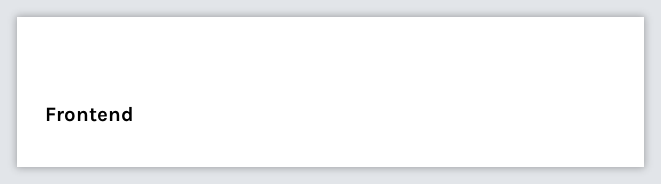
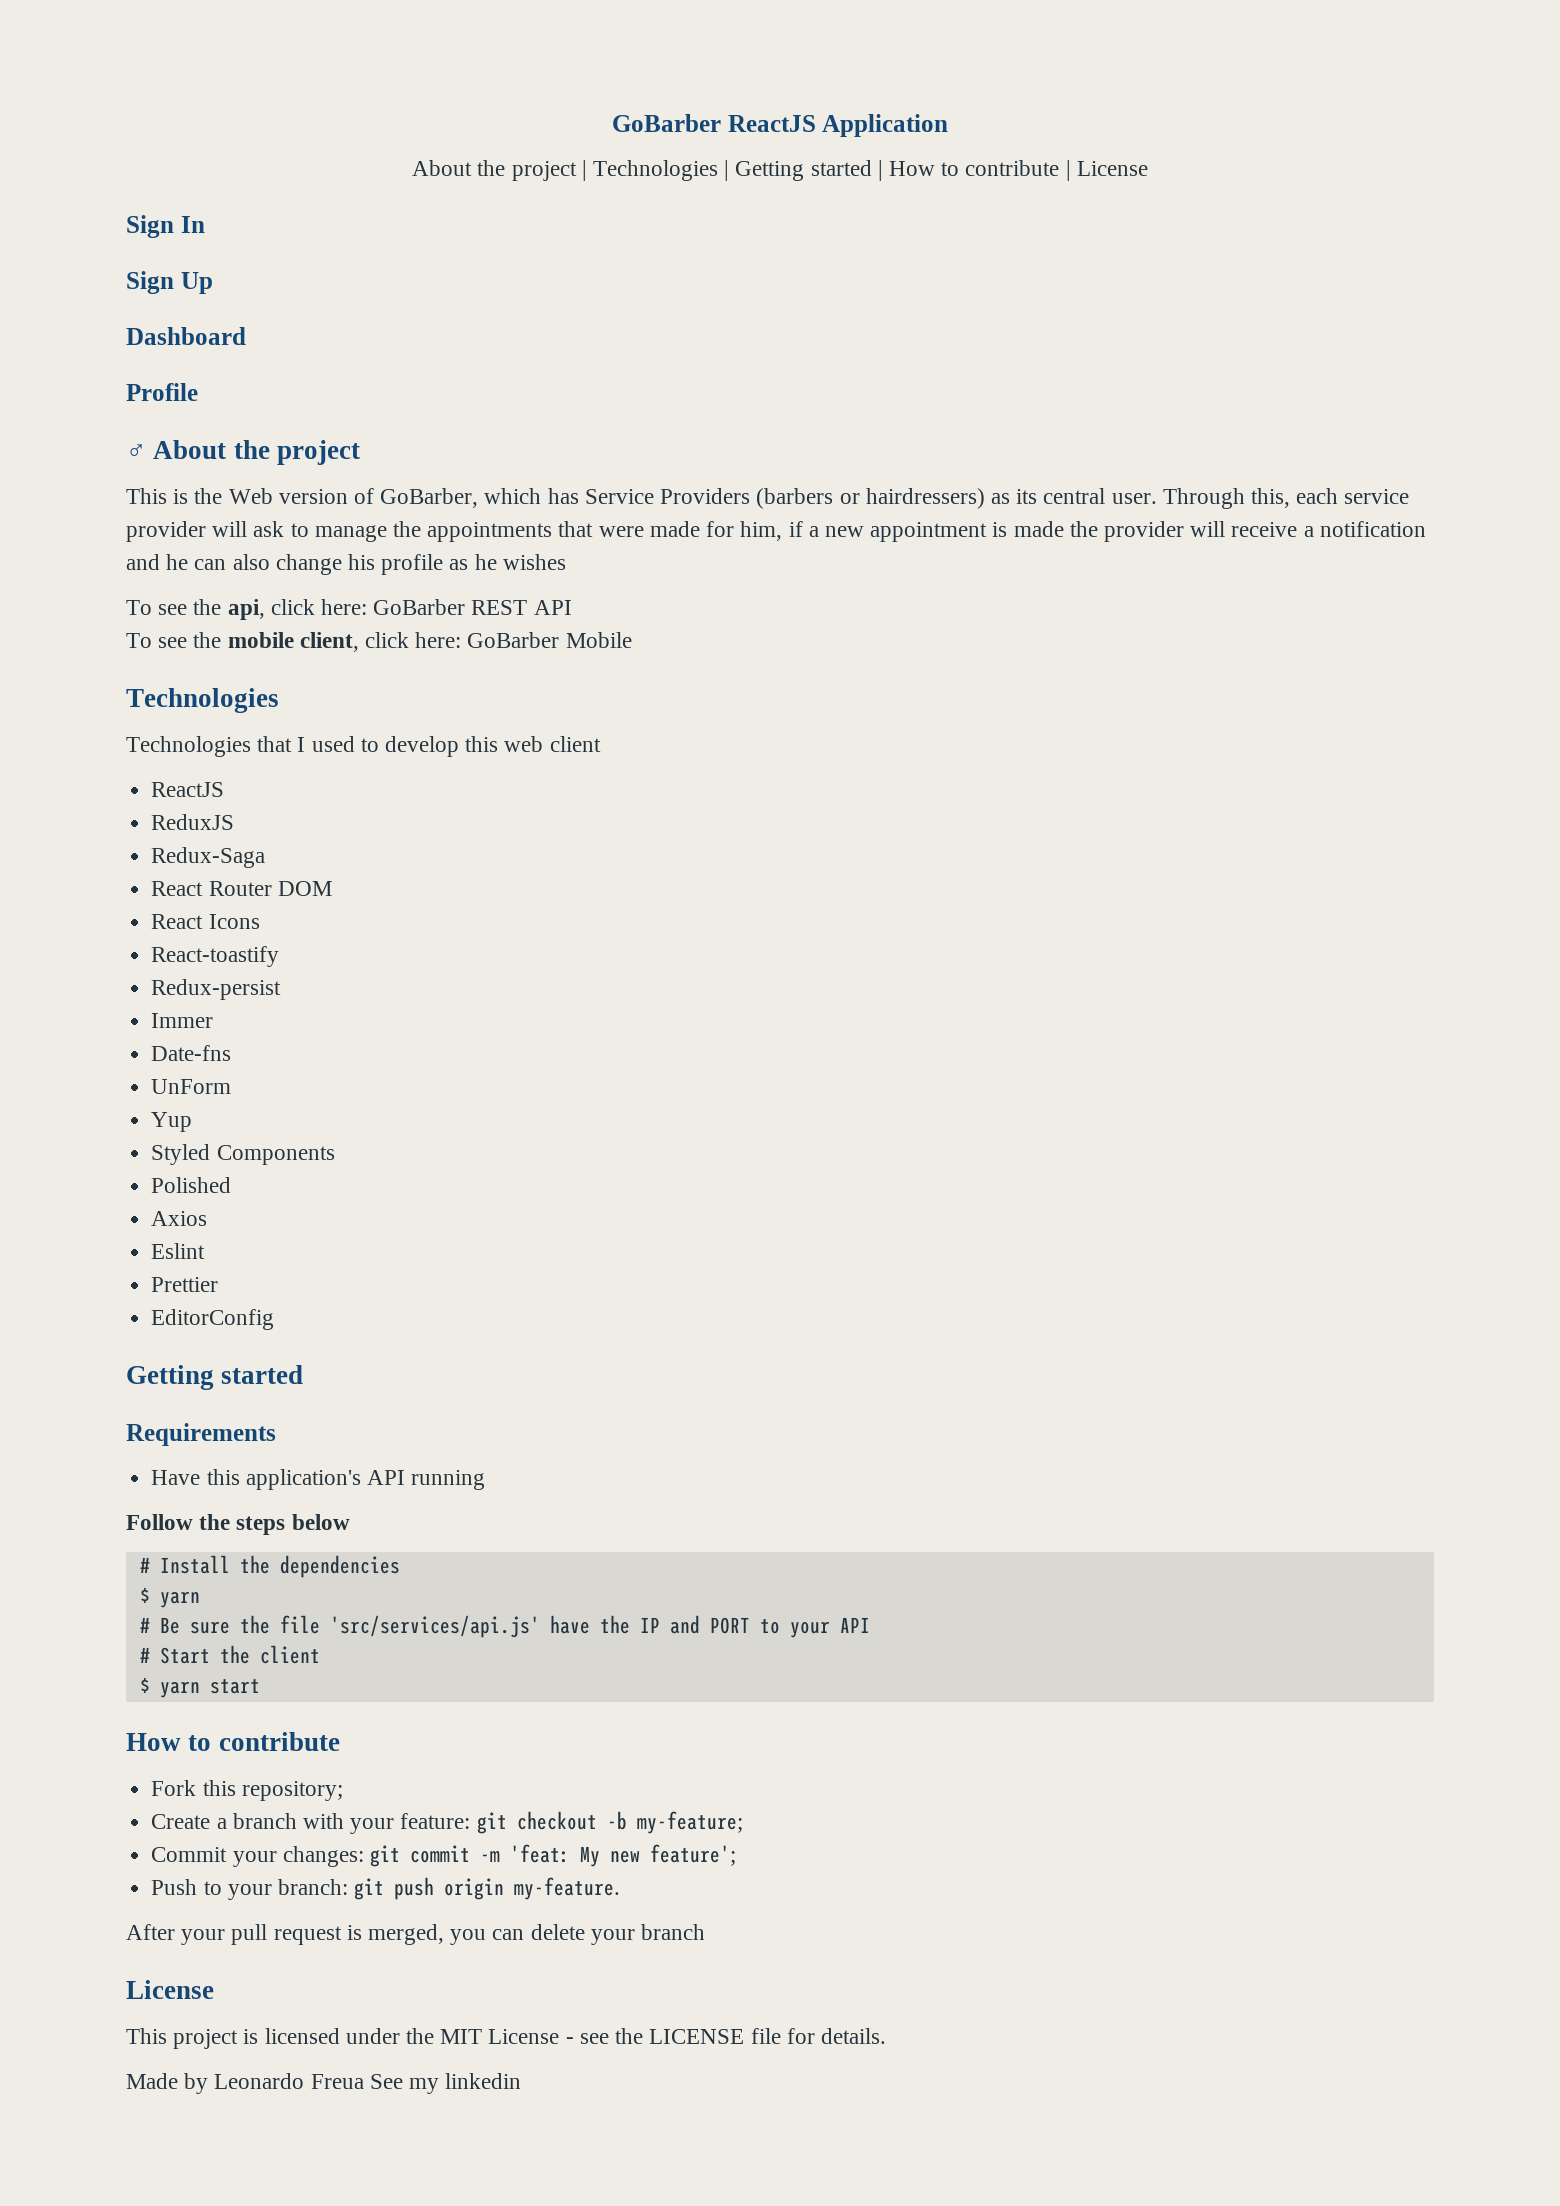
[45,106,134,122] Frontend -> [611,114,949,137] [412,160,1148,181] [126,215,205,238] [126,271,213,294] [126,327,246,345] [126,383,198,401] [126,440,360,465] [126,488,1410,509] [126,521,1426,542] [126,554,566,575] [126,599,572,620] [126,632,632,652] [126,688,279,713] [126,736,601,757] [151,782,225,797] [151,814,235,830] [151,847,266,868] [151,881,332,896] [151,914,260,929] [151,946,280,967] [151,979,282,1000] [151,1013,214,1028] [151,1045,232,1061] [151,1079,232,1094] [151,1112,193,1132] [151,1144,335,1165] [151,1177,232,1193] [151,1211,208,1226] [151,1243,206,1259] [151,1277,219,1292] [151,1309,275,1330] [126,1365,304,1390] [126,1423,276,1446] [151,1469,486,1490] [126,1514,350,1535] [139,1555,400,1578] [139,1587,200,1608] [139,1615,870,1638] [139,1645,320,1664] [139,1677,260,1698] [126,1732,340,1751] [151,1780,343,1801] [151,1811,743,1834] [151,1844,736,1867] [151,1877,621,1900] [126,1924,706,1945] [126,1980,214,1999] [126,2028,886,2049] [126,2073,522,2094] GoBarber ReactJS Application // About the project | Technologies | Getting started | How to contribute | License // Sign In // Sign Up // Dashboard // Profile // ♂ About the project // This is the Web version of GoBarber, which has Service Providers (barbers or hairdressers) as its central user. Through this, each service provider will ask to manage the appointments that were made for him, if a new appointment is made the provider will receive a notification and he can also change his profile as he wishes // To see the api, click here: GoBarber REST API // To see the mobile client, click here: GoBarber Mobile // Technologies // Technologies that I used to develop this web client // ReactJS // ReduxJS // Redux-Saga // React Router DOM // React Icons // React-toastify // Redux-persist // Immer // Date-fns // UnForm // Yup // Styled Components // Polished // Axios // Eslint // Prettier // EditorConfig // Getting started // Requirements // Have this application's API running // Follow the steps below // # Install the dependencies // $ yarn // # Be sure the file 'src/services/api.js' have the IP and PORT to your API // # Start the client // $ yarn start // How to contribute // Fork this repository; // Create a branch with your feature: git checkout -b my-feature; // Commit your changes: git commit -m 'feat: My new feature'; // Push to your branch: git push origin my-feature. // After your pull request is merged, you can delete your branch // License // This project is licensed under the MIT License - see the LICENSE file for details. // Made by Leonardo Freua See my linkedin

